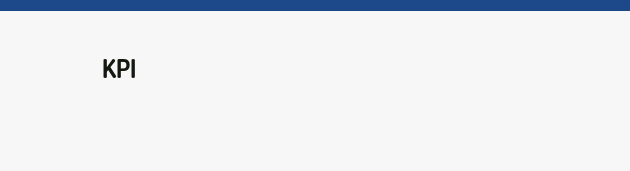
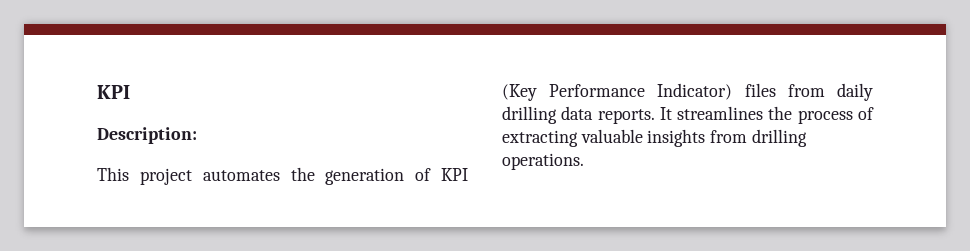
[102,59,136,78] KPI -> [97,85,130,99] [97,127,197,144] [97,167,468,185] [502,83,873,101] [502,106,874,124] [502,129,807,147] [502,153,584,170] KPI // Description: // This project automates the generation of KPI (Key Performance Indicator) files from daily drilling data reports. It streamlines the process of extracting valuable insights from drilling operations.

